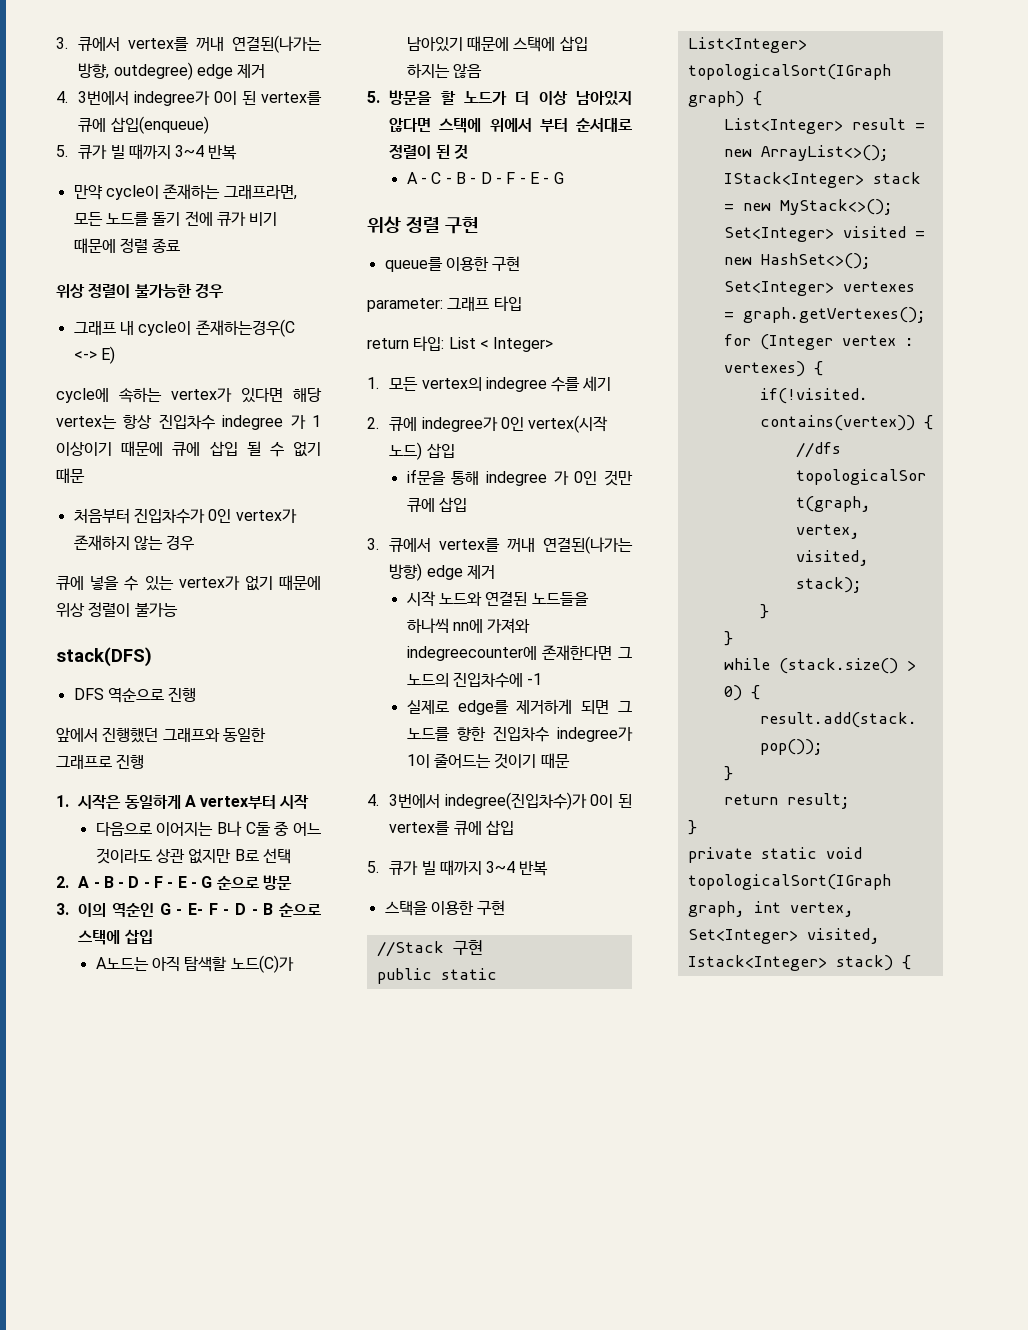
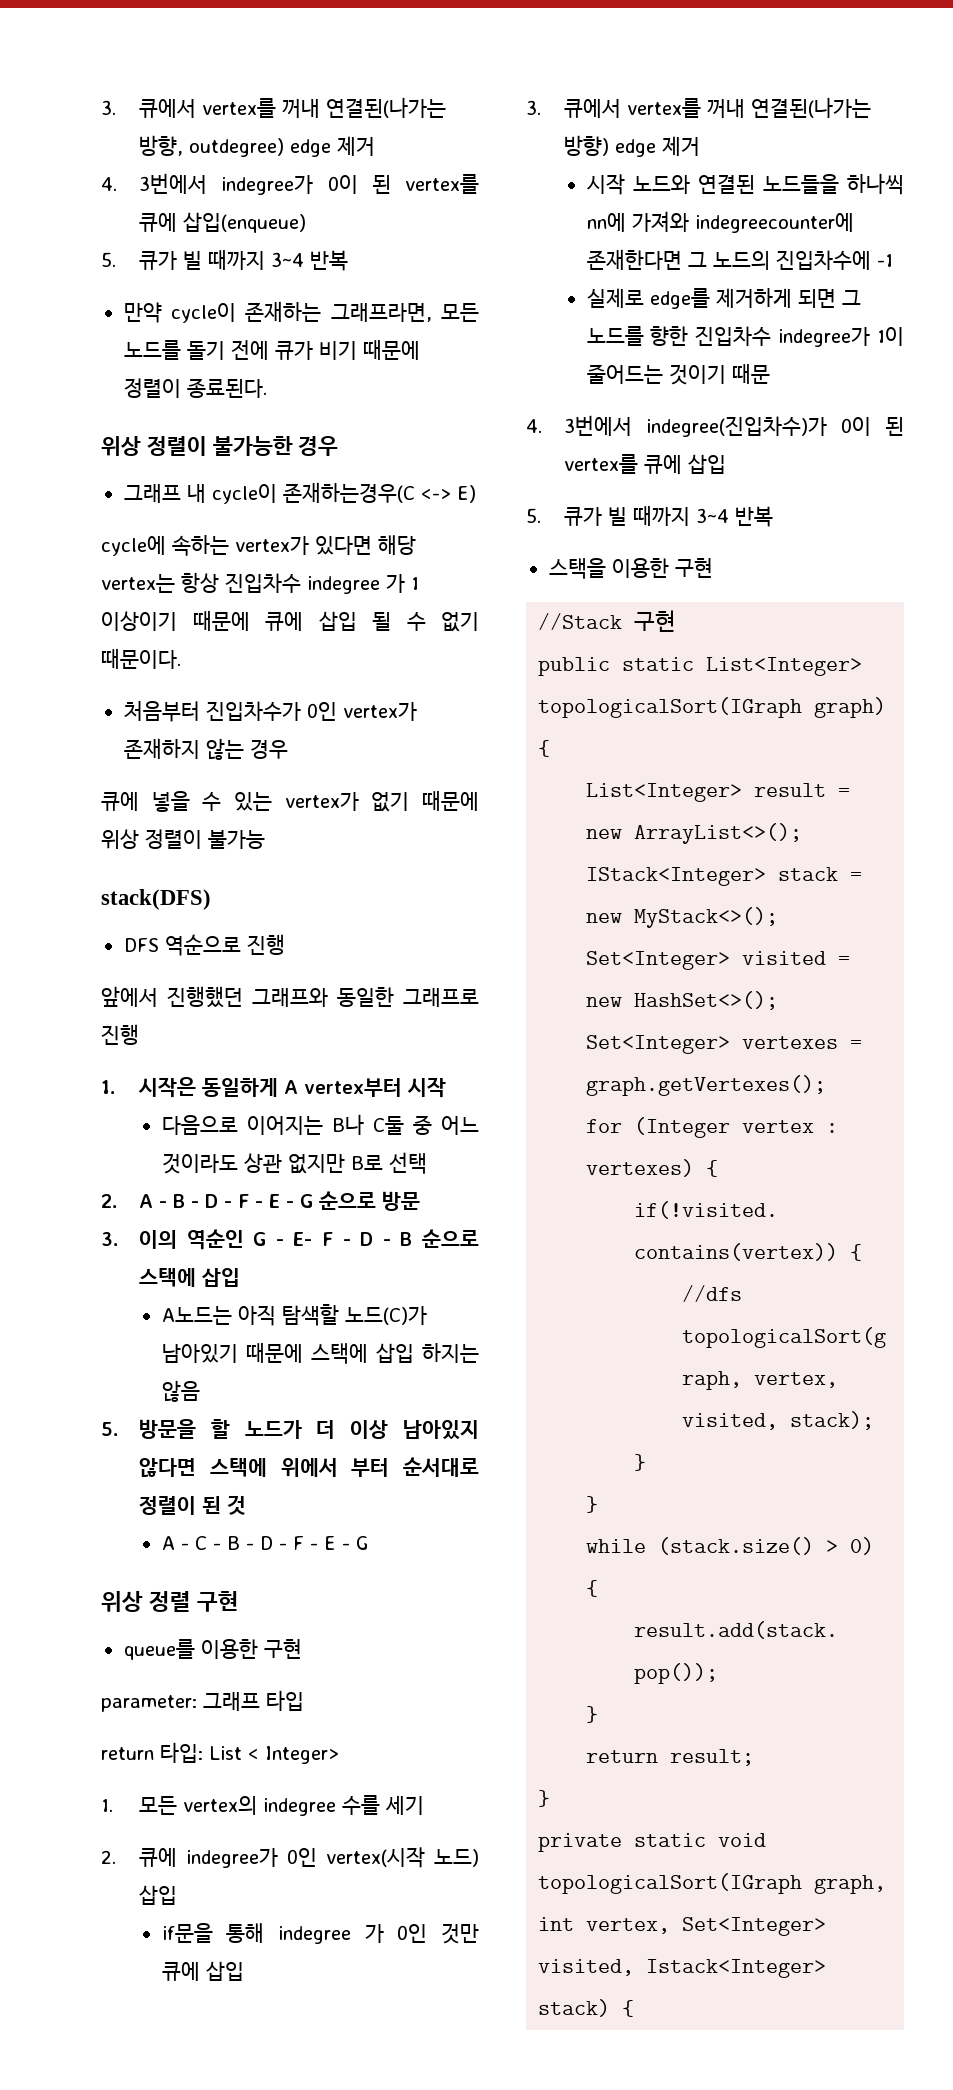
[119,238,181,253] 정렬 종료 -> [123,378,267,398] 정렬이 종료된다.
[56,468,85,483] 때문 -> [101,648,181,669] 때문이다.

